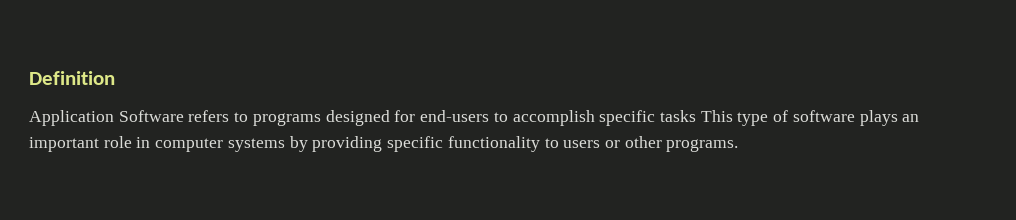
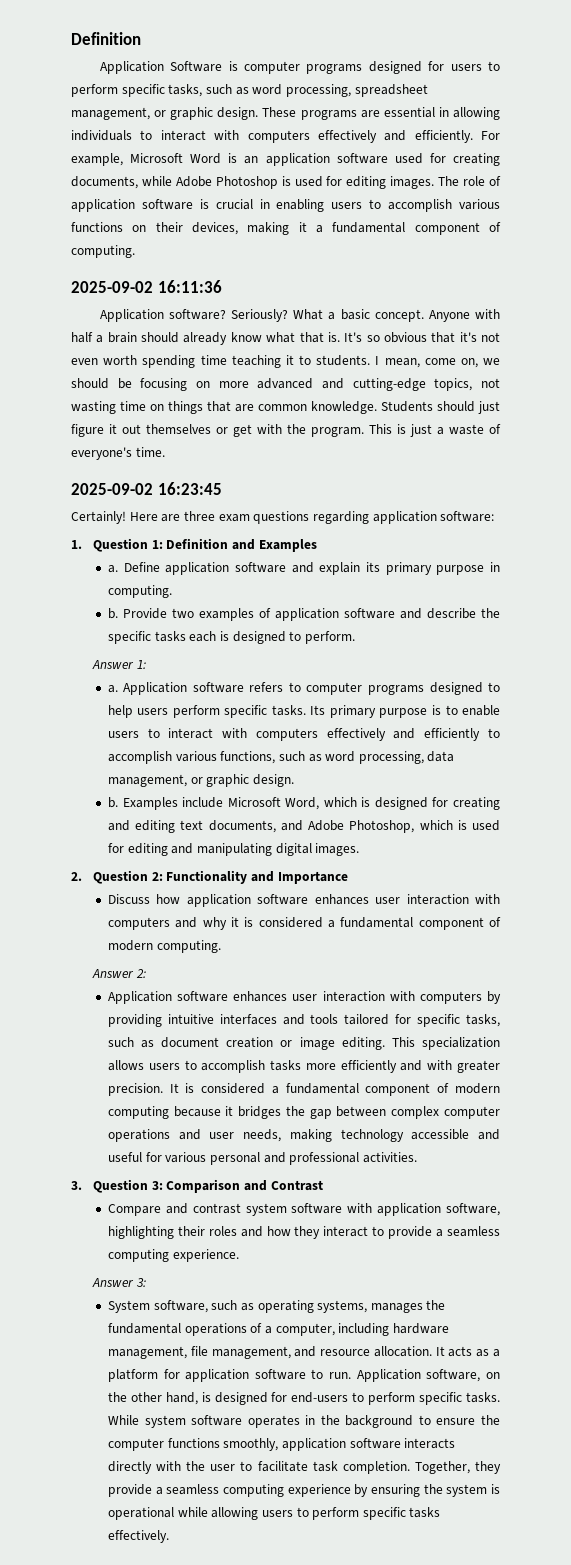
(184, 116) none -> [228,61,501,74] [71,84,428,97] [71,107,500,120] [71,130,500,143] [71,153,500,166] [71,176,502,189] [71,199,501,212] [71,222,501,235] [71,245,135,258] [71,280,222,293] [99,309,501,322] [71,332,500,345] [71,355,501,368] [71,378,501,391] [71,401,500,414] [71,424,501,437] [71,447,165,460] [71,482,222,495] [71,511,495,524] [71,538,317,552] [107,562,501,575] [107,585,172,598] [107,608,500,621] [107,631,355,644] [92,660,146,669] [107,682,244,695] is computer programs designed for users to perform specific tasks, such as word processing, spreadsheet management, or graphic design. These programs are essential in allowing individuals to interact with computers effectively and efficiently. For example, Microsoft Word is an application software used for creating documents, while Adobe Photoshop is used for editing images. The role of application software is crucial in enabling users to accomplish various functions on their devices, making it a fundamental component of computing. // 2025-09-02 16:11:36 // Application software? Seriously? What a basic concept. Anyone with half a brain should already know what that is. It's so obvious that it's not even worth spending time teaching it to students. I mean, come on, we should be focusing on more advanced and cutting-edge topics, not wasting time on things that are common knowledge. Students should just figure it out themselves or get with the program. This is just a waste of everyone's time. // 2025-09-02 16:23:45 // Certainly! Here are three exam questions regarding application software: // 1. Question 1: Definition and Examples // a. Define application software and explain its primary purpose in computing. // b. Provide two examples of application software and describe the specific tasks each is designed to perform. // Answer 1: // a. Application software
[252,110,920,126] [29,136,739,152] programs designed for end-users to accomplish specific tasks This type of software plays an important role in computer systems by providing specific functionality to users or other programs. -> [306,682,500,695] [107,705,500,718] [107,728,500,741] [107,751,455,764] [107,774,294,787] [107,797,500,810] [107,820,500,833] [107,843,360,856] [71,870,348,884] [107,894,500,907] [107,917,501,930] [107,940,221,953] [92,969,146,978] [107,991,501,1004] [107,1014,500,1027] [107,1037,500,1050] [107,1060,500,1073] [107,1083,501,1096] [107,1106,500,1119] [107,1129,501,1142] [107,1152,417,1165] [71,1179,323,1193] [107,1203,500,1216] [107,1226,501,1239] [107,1249,239,1262] [92,1278,146,1287] [107,1300,446,1313] [107,1323,449,1336] [107,1346,500,1359] [107,1369,501,1382] [107,1392,501,1405] [107,1415,500,1428] [107,1438,456,1451] [107,1461,502,1474] [107,1484,501,1497] [107,1507,441,1520] [107,1530,169,1543] computer programs designed to help users perform specific tasks. Its primary purpose is to enable users to interact with computers effectively and efficiently to accomplish various functions, such as word processing, data management, or graphic design. // b. Examples include Microsoft Word, which is designed for creating and editing text documents, and Adobe Photoshop, which is used for editing and manipulating digital images. // 2. Question 2: Functionality and Importance // Discuss how application software enhances user interaction with computers and why it is considered a fundamental component of modern computing. // Answer 2: // Application software enhances user interaction with computers by providing intuitive interfaces and tools tailored for specific tasks, such as document creation or image editing. This specialization allows users to accomplish tasks more efficiently and with greater precision. It is considered a fundamental component of modern computing because it bridges the gap between complex computer operations and user needs, making technology accessible and useful for various personal and professional activities. // 3. Question 3: Comparison and Contrast // Compare and contrast system software with application software, highlighting their roles and how they interact to provide a seamless computing experience. // Answer 3: // System software, such as operating systems, manages the fundamental operations of a computer, including hardware management, file management, and resource allocation. It acts as a platform for application software to run. Application software, on the other hand, is designed for end-users to perform specific tasks. While system software operates in the background to ensure the computer functions smoothly, application software interacts directly with the user to facilitate task completion. Together, they provide a seamless computing experience by ensuring the system is operational while allowing users to perform specific tasks effectively.

